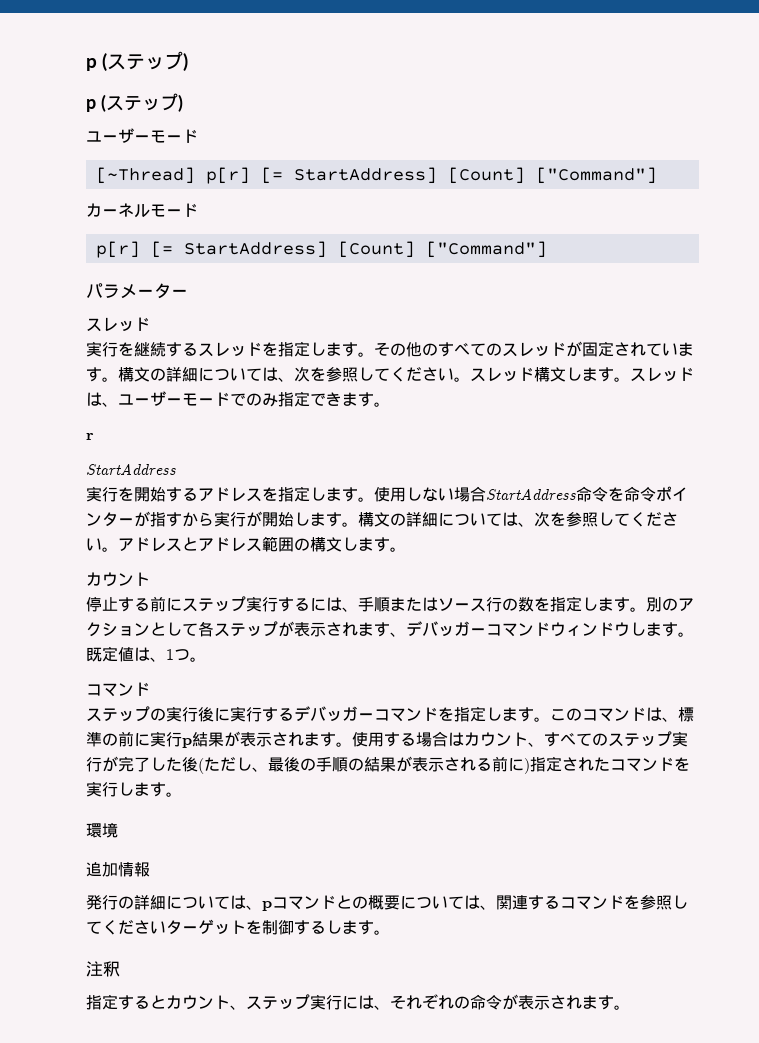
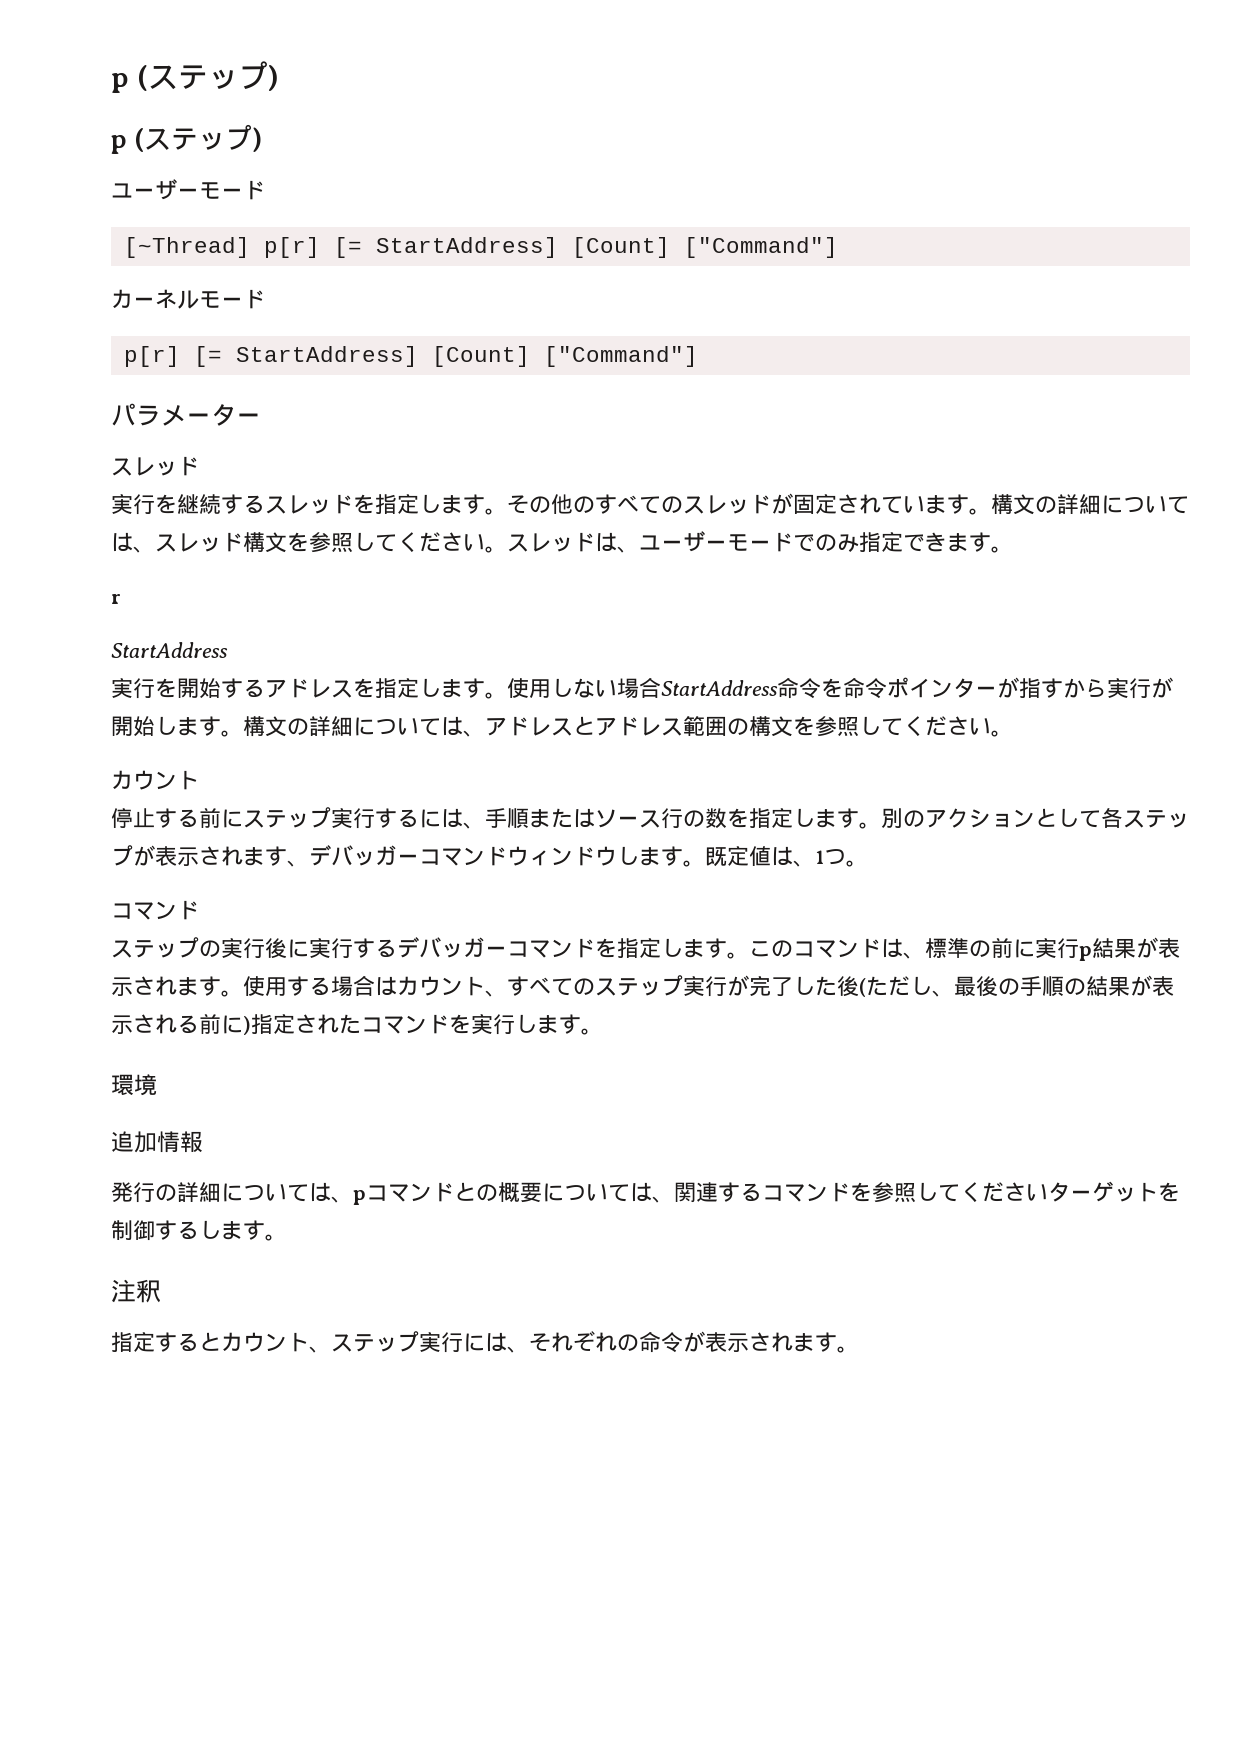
[294,366,310,382] 次 -> [155,532,287,553] スレッド構文
[534,367,694,382] 構文します。スレッド -> (595, 542) none
[534,511,678,527] [86,538,118,552] 次を参照してください。 -> (485, 733) none
[342,537,390,552] します -> [793,716,991,737] を参照してください

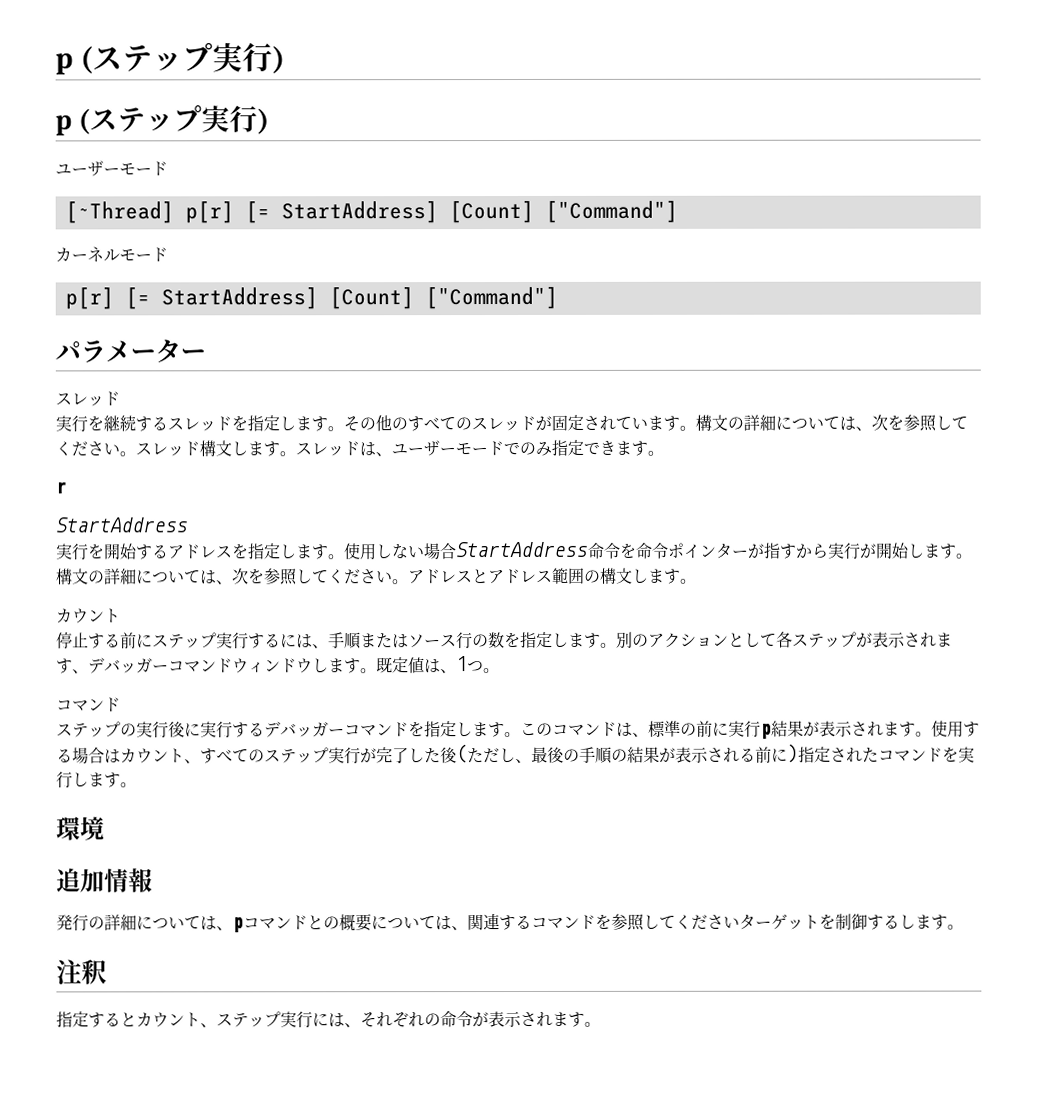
[111,61,268,93] p (ステップ -> [55,42,273,75] p (ステップ実行
(253, 137) none -> [201,105,259,133] 実行
[155,532,287,553] スレッド構文 -> [871,414,888,431] 次
(595, 542) none -> [199,440,360,457] 構文します。スレッド
(485, 733) none -> [232,568,409,586] 次を参照してください。
[793,716,991,737] を参照してください -> [632,568,681,584] します

